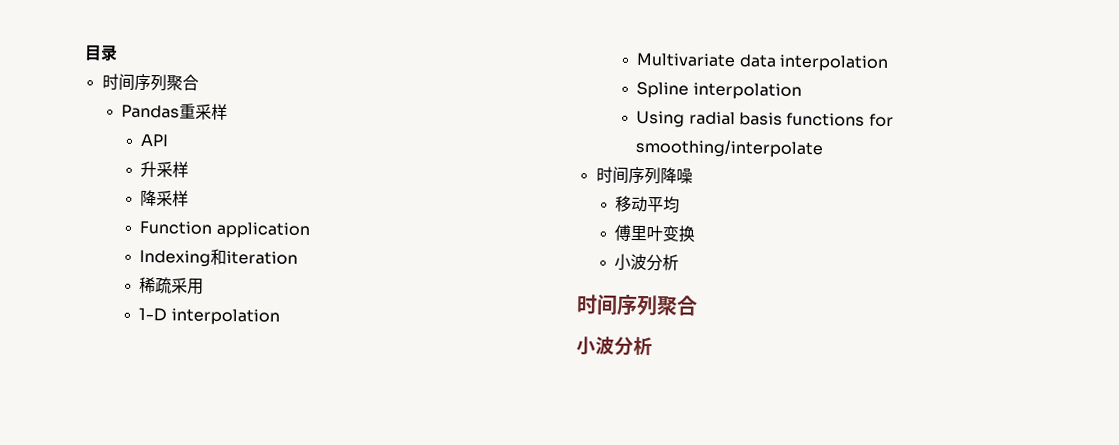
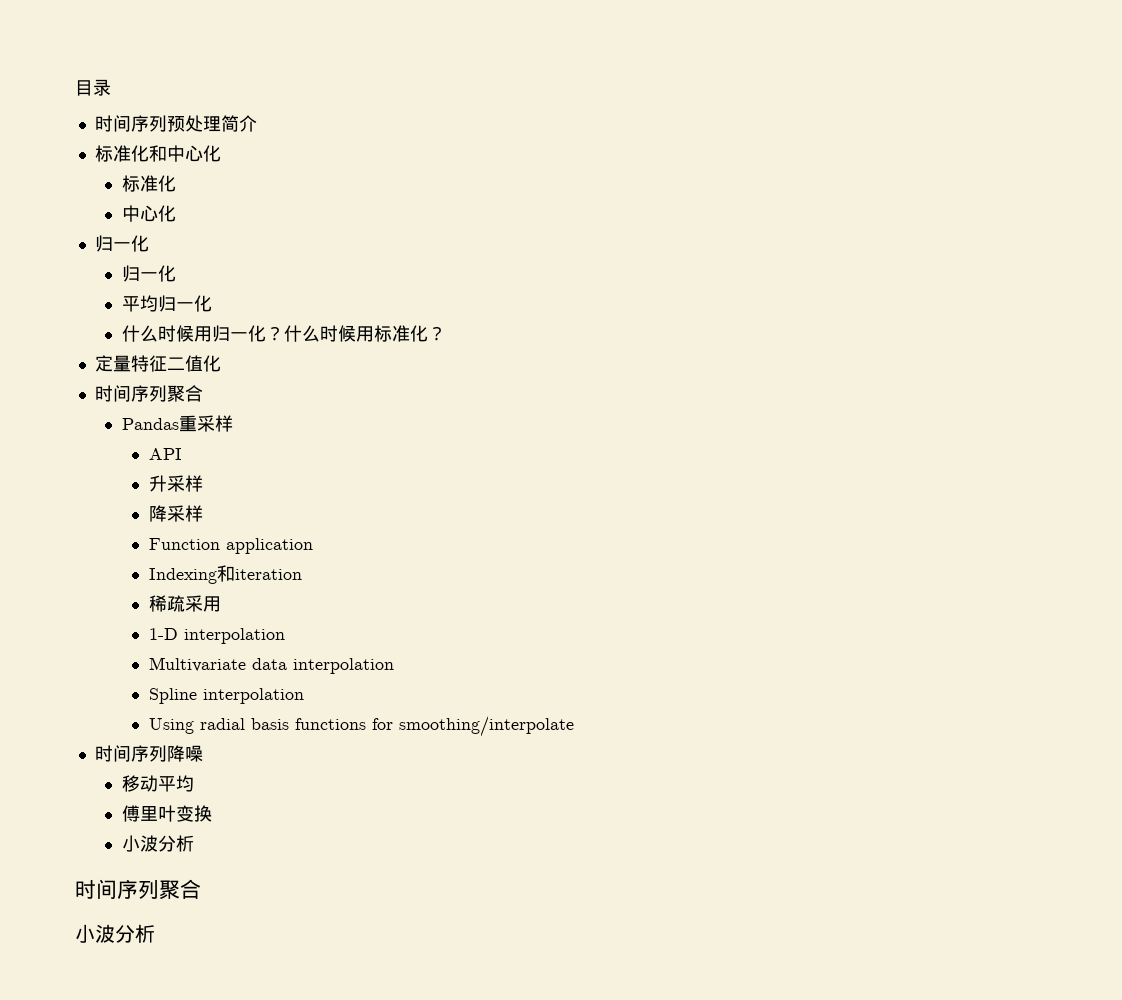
(118, 53) none -> [94,115,257,132] [94,145,221,162] [121,175,176,192] [121,205,176,222] [94,235,149,252] [121,265,176,282] [121,295,212,312] [121,325,446,342] [94,355,221,372] // 时间序列预处理简介 // 标准化和中心化 // 标准化 // 中心化 // 归一化 // 归一化 // 平均归一化 // 什么时候用归一化？什么时候用标准化？ // 定量特征二值化

